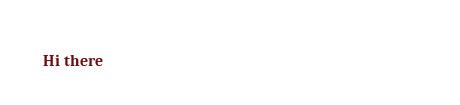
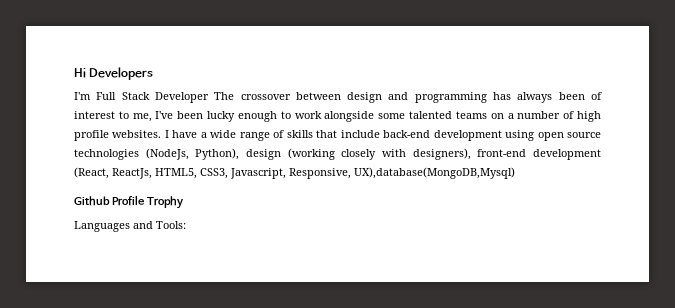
[64,54,104,66] there -> [89,67,154,80] [74,92,603,103] [74,111,601,122] [74,130,601,141] [74,148,601,160] [74,167,515,179] [74,195,183,209] [74,221,186,232] Developers // I'm Full Stack Developer The crossover between design and programming has always been of interest to me, I've been lucky enough to work alongside some talented teams on a number of high profile websites. I have a wide range of skills that include back-end development using open source technologies (NodeJs, Python), design (working closely with designers), front-end development (React, ReactJs, HTML5, CSS3, Javascript, Responsive, UX),database(MongoDB,Mysql) // Github Profile Trophy // Languages and Tools:

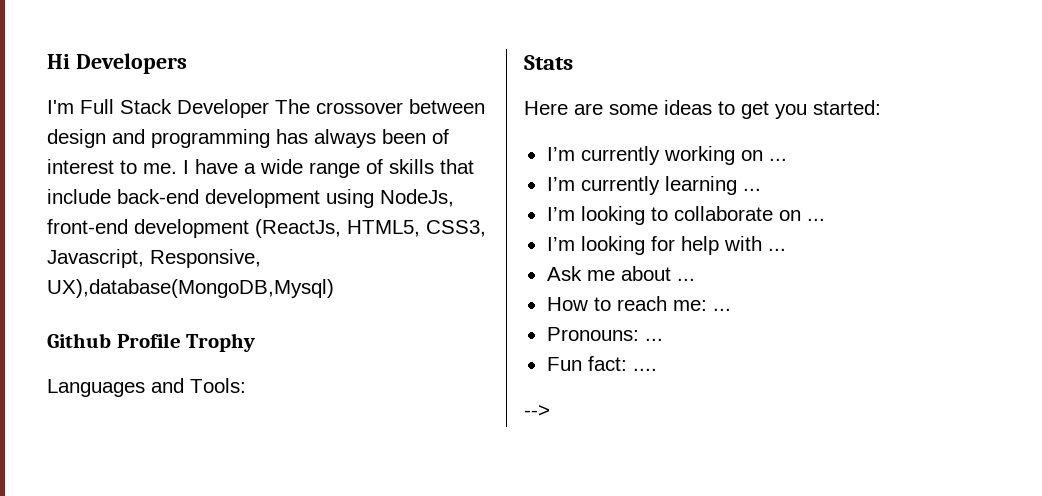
[132,111,601,122] [74,130,162,141] me, I've been lucky enough to work alongside some talented teams on a number of high profile websites. -> [143,163,177,174] me.
[537,132,601,141] [74,148,601,160] [74,167,152,179] open source technologies (NodeJs, Python), design (working closely with designers), front-end development (React, ReactJs, -> [380,189,454,207] [47,219,341,238] NodeJs, front-end development (ReactJs,
(186, 225) none -> [524,55,573,70] [524,100,881,119] [546,146,787,165] [546,176,761,195] [546,206,825,225] [546,236,786,255] [546,266,695,281] [546,296,731,311] [546,327,663,341] [546,356,657,371] [524,405,550,417] // Stats // Here are some ideas to get you started: // I’m currently working on ... // I’m currently learning ... // I’m looking to collaborate on ... // I’m looking for help with ... // Ask me about ... // How to reach me: ... // Pronouns: ... // Fun fact: .... // -->

